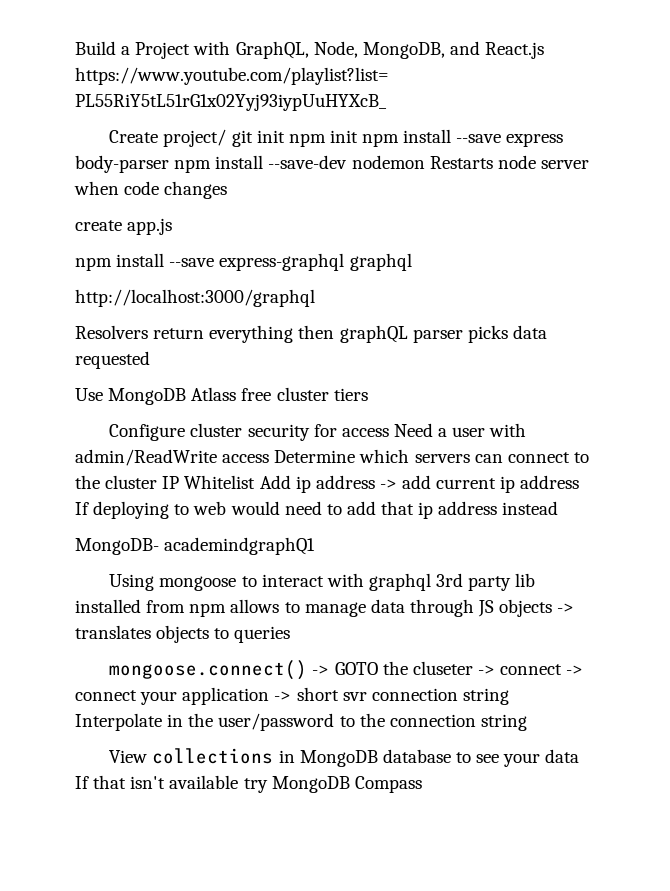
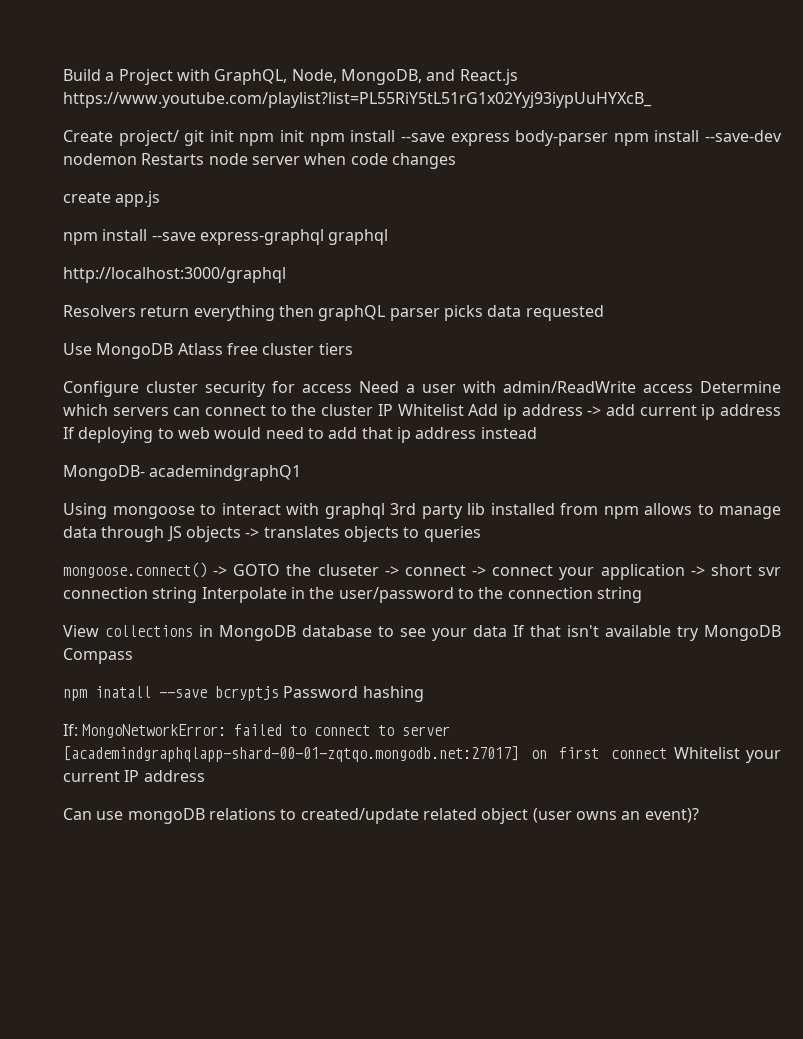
(422, 784) none -> [63,686,424,702] [63,724,451,738] [63,746,781,763] [63,770,205,782] [63,808,699,824] // npm inatall --save bcryptjs Password hashing // If: MongoNetworkError: failed to connect to server [academindgraphqlapp-shard-00-01-zqtqo.mongodb.net:27017] on first connect Whitelist your current IP address // Can use mongoDB relations to created/update related object (user owns an event)?

